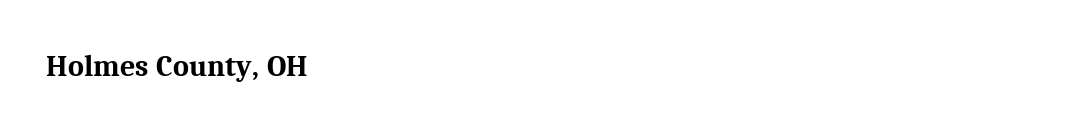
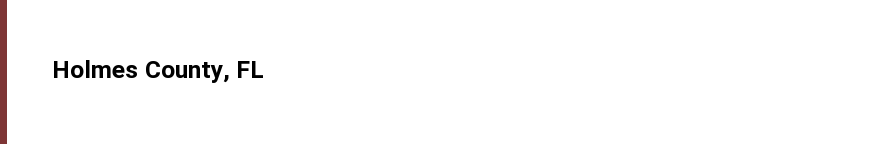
[267,56,309,76] OH -> [236,61,265,78] FL

